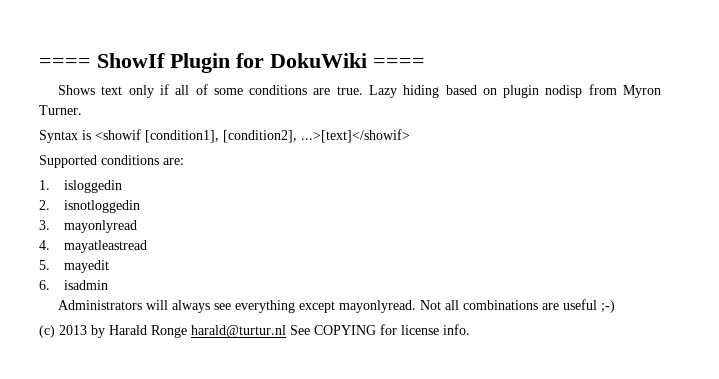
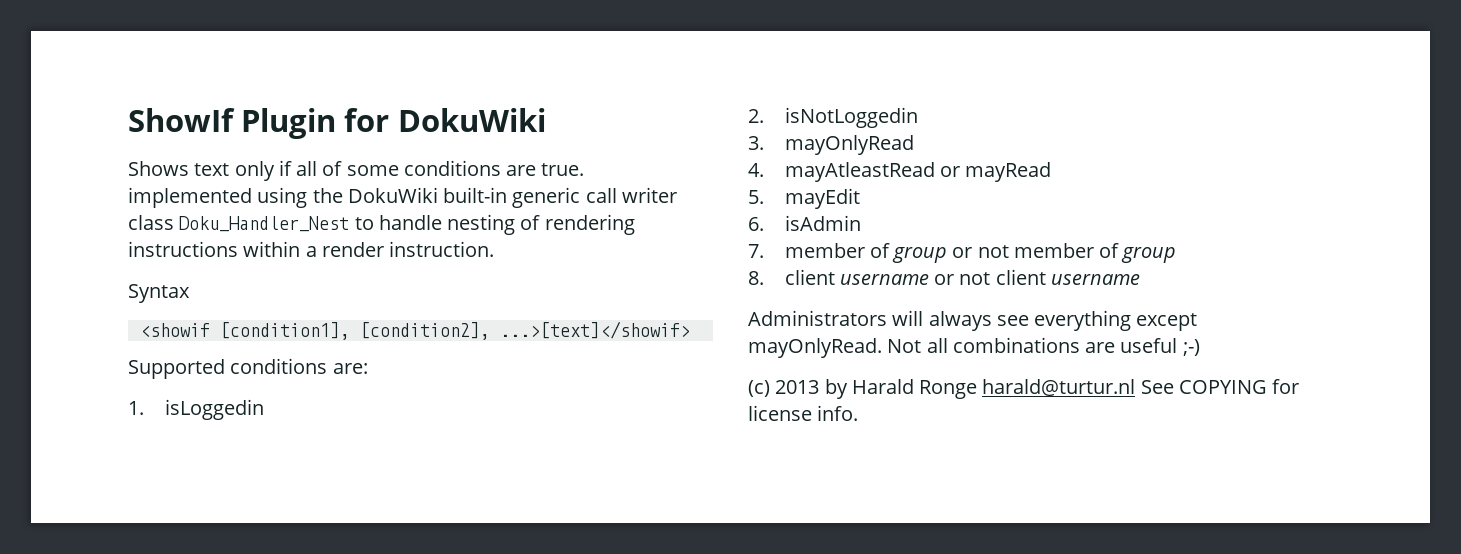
[39,58,91,68] ==== -> (128, 120) none
[373,58,425,68] ==== -> (546, 120) none
[368,84,661,98] [39,105,82,115] Lazy hiding based on plugin nodisp from Myron Turner. -> [128,187,677,208] [128,214,635,235] [128,241,495,257] implemented using the DokuWiki built-in generic call writer class Doku_Handler_Nest to handle nesting of rendering instructions within a render instruction.
[82,130,91,140] is -> (190, 293) //
[64,180,123,193] isloggedin -> [164,399,264,420] isLoggedin
[64,200,141,213] isnotloggedin -> [784,107,918,128] isNotLoggedin
[64,220,138,233] mayonlyread -> [784,135,914,155] mayOnlyRead
[64,240,148,253] mayatleastread -> [784,162,1052,182] mayAtleastRead or mayRead
[64,260,110,273] mayedit -> [784,188,860,209] mayEdit
[64,280,109,290] isadmin -> [784,215,861,231] [748,243,1177,263] [748,269,1140,285] isAdmin // 7. member of group or not member of group // 8. client username or not client username
[339,300,417,313] mayonlyread. -> [748,338,882,358] mayOnlyRead.

